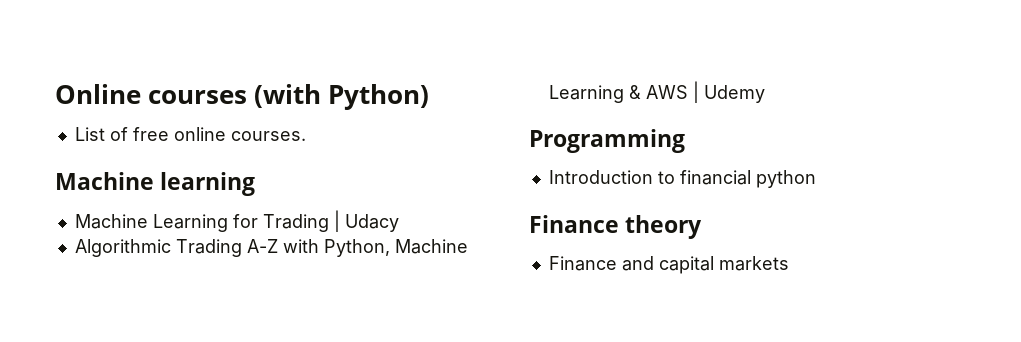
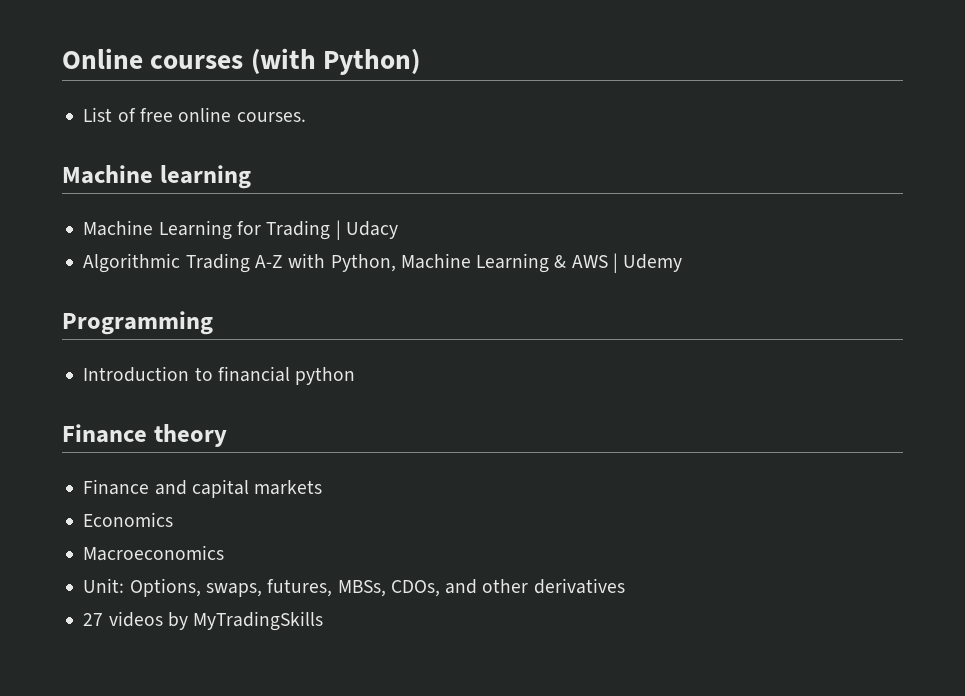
(789, 263) none -> [83,512,174,527] [83,545,225,561] [83,578,625,597] [83,611,324,631] // Economics // Macroeconomics // Unit: Options, swaps, futures, MBSs, CDOs, and other derivatives // 27 videos by MyTradingSkills

